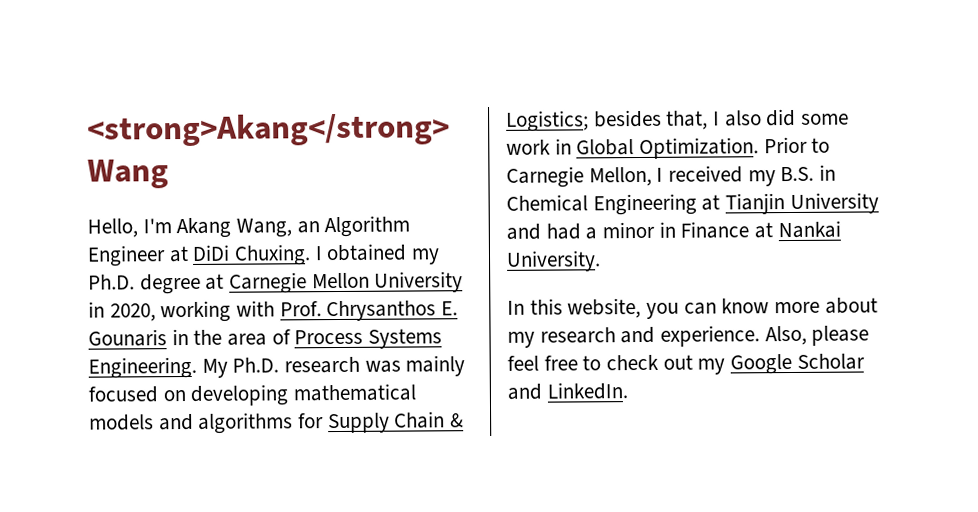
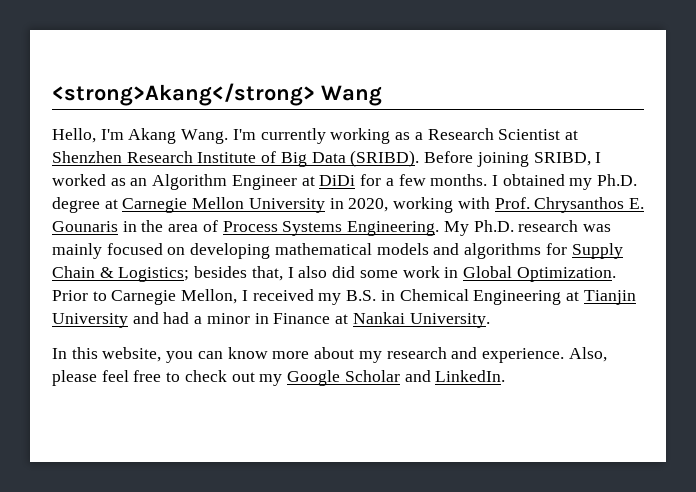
[236,218,293,238] Wang, -> [181,128,578,144] [52,150,602,167] [52,174,126,186] Wang. I'm currently working as a Research Scientist at Shenzhen Research Institute of Big Data (SRIBD). Before joining SRIBD, I worked as
[234,244,312,266] Chuxing. -> [360,174,488,186] for a few months.

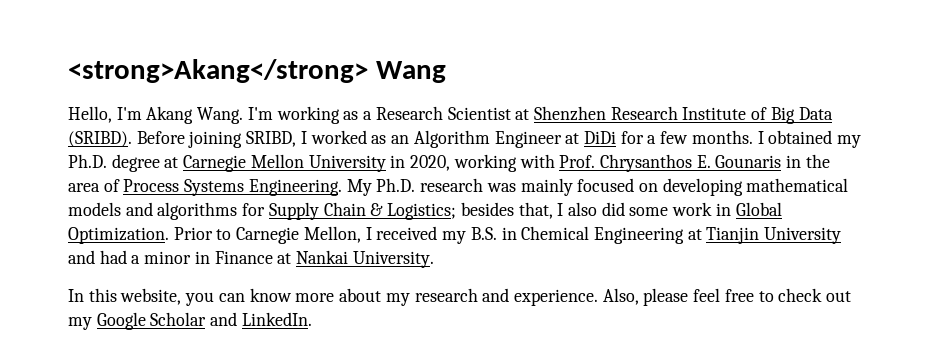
[260,128,326,144] currently -> (273, 113) none

